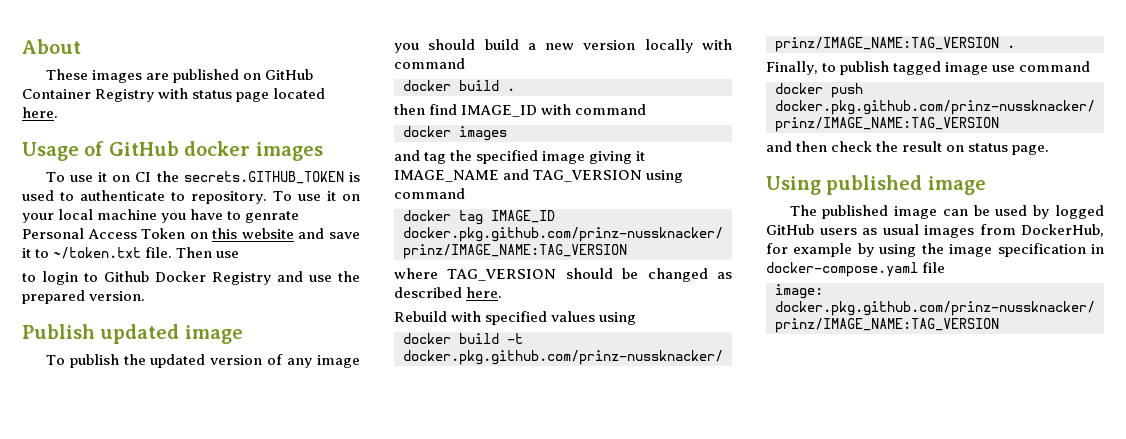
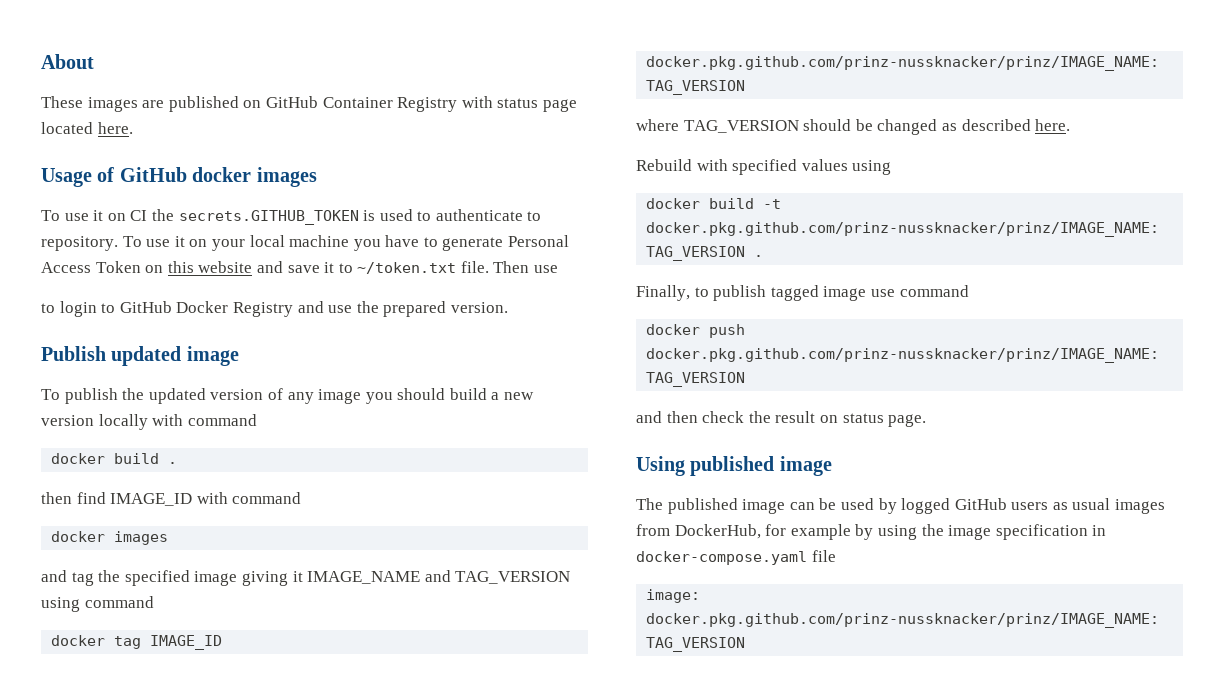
[245,211,300,223] genrate -> [442,237,504,251] generate
[104,271,149,282] Github -> [119,301,172,313] GitHub

